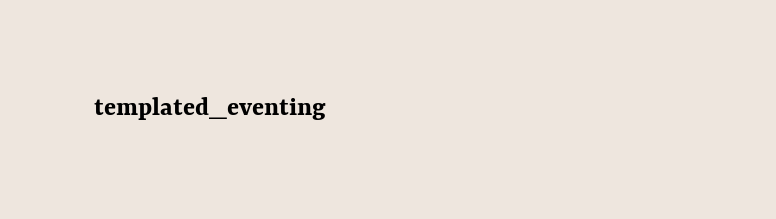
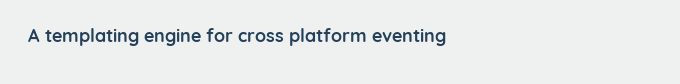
[94,97,326,120] templated_eventing -> [28,28,446,46] A templating engine for cross platform eventing

